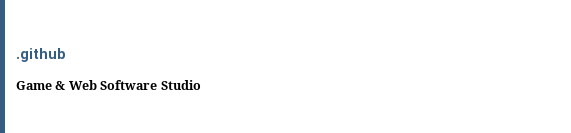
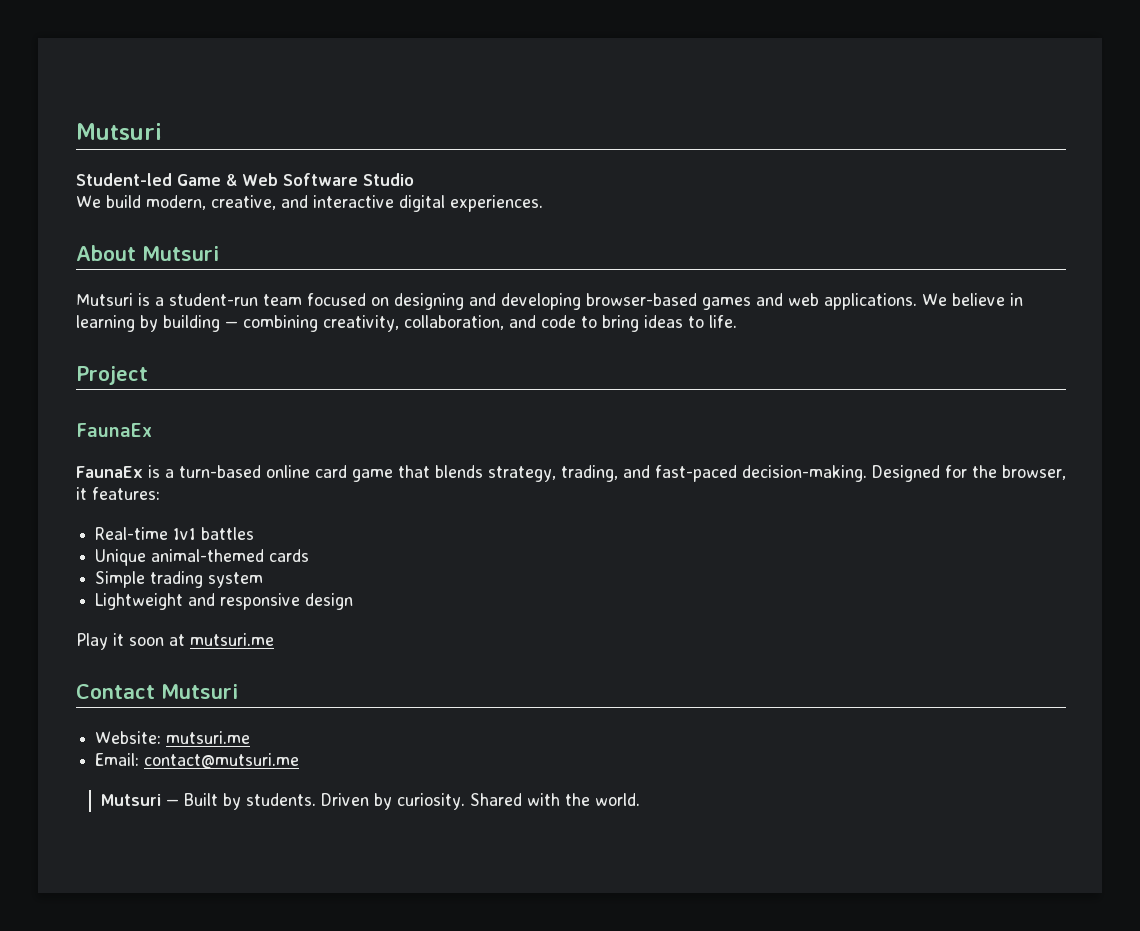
[16,48,66,62] .github // -> [76,123,162,140] [76,173,172,186] Mutsuri // Student-led
(201, 85) none -> [76,195,543,212] [76,245,219,261] [76,293,1023,310] [76,315,737,332] [76,366,148,385] [76,423,152,437] [76,465,1066,482] [76,487,160,500] [95,527,255,540] [95,549,310,566] [95,571,264,588] [95,593,354,610] [76,633,274,650] [76,684,238,699] [95,731,251,744] [95,753,300,769] [101,793,641,810] // We build modern, creative, and interactive digital experiences. // About Mutsuri // Mutsuri is a student-run team focused on designing and developing browser-based games and web applications. We believe in learning by building — combining creativity, collaboration, and code to bring ideas to life. // Project // FaunaEx // FaunaEx is a turn-based online card game that blends strategy, trading, and fast-paced decision-making. Designed for the browser, it features: // Real-time 1v1 battles // Unique animal-themed cards // Simple trading system // Lightweight and responsive design // Play it soon at mutsuri.me // Contact Mutsuri // Website: mutsuri.me // Email: contact@mutsuri.me // Mutsuri — Built by students. Driven by curiosity. Shared with the world.

